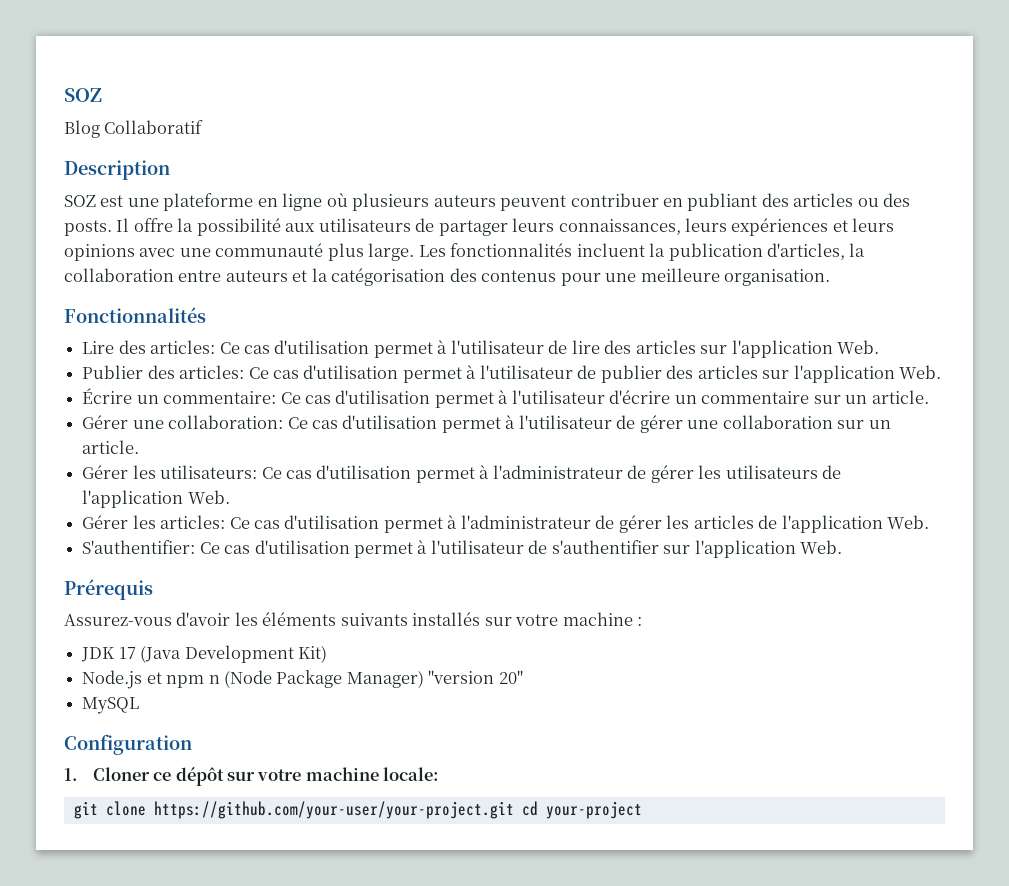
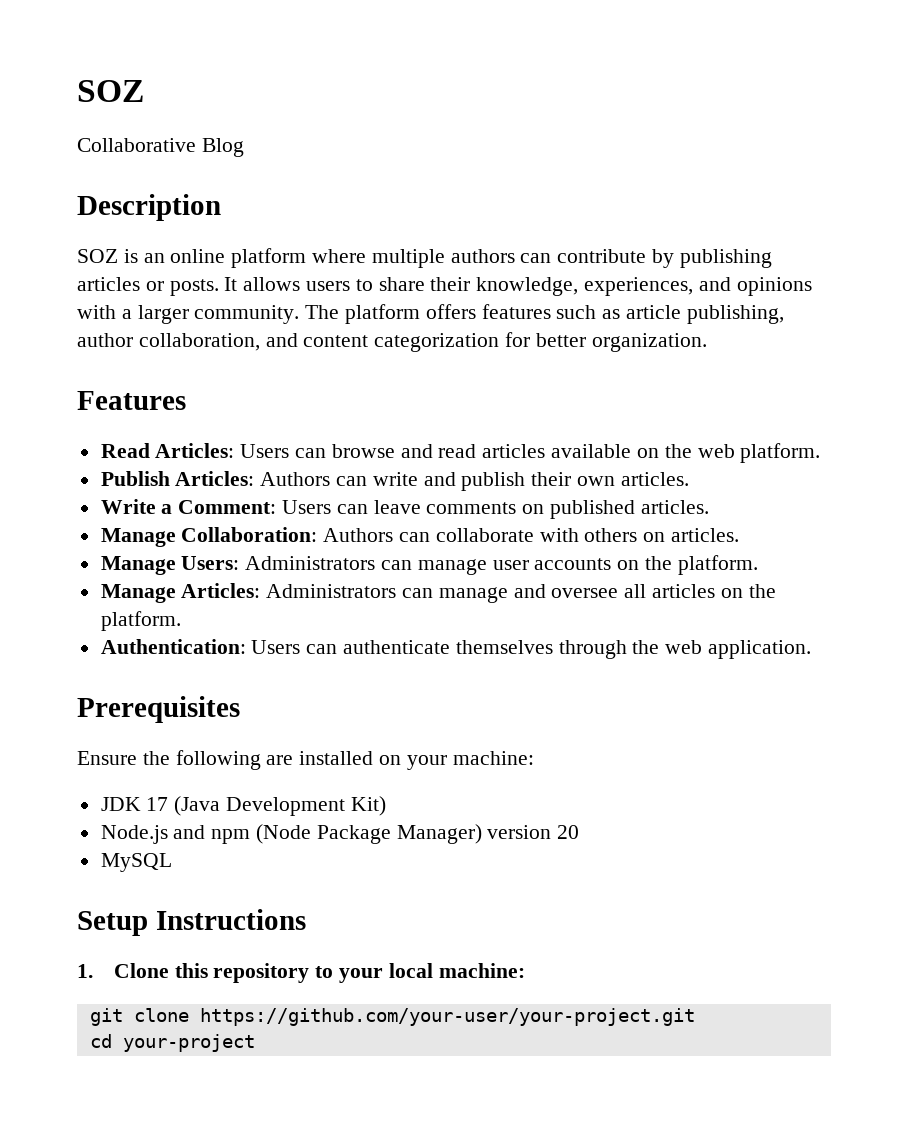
(102, 95) none -> [77,138,196,152] Collaborative
[104,120,204,134] Collaboratif -> (244, 147) none
[100,193,911,211] [64,218,895,236] [64,243,866,261] [64,268,831,286] [64,307,206,323] [82,340,879,358] [82,365,941,383] [82,388,929,408] [82,415,891,433] [82,440,140,454] [82,465,842,483] [82,490,230,508] [82,515,929,533] [82,540,843,558] [64,579,153,600] [64,612,643,626] est une plateforme en ligne où plusieurs auteurs peuvent contribuer en publiant des articles ou des posts. Il offre la possibilité aux utilisateurs de partager leurs connaissances, leurs expériences et leurs opinions avec une communauté plus large. Les fonctionnalités incluent la publication d'articles, la collaboration entre auteurs et la catégorisation des contenus pour une meilleure organisation. // Fonctionnalités // Lire des articles: Ce cas d'utilisation permet à l'utilisateur de lire des articles sur l'application Web. // Publier des articles: Ce cas d'utilisation permet à l'utilisateur de publier des articles sur l'application Web. // Écrire un commentaire: Ce cas d'utilisation permet à l'utilisateur d'écrire un commentaire sur un article. // Gérer une collaboration: Ce cas d'utilisation permet à l'utilisateur de gérer une collaboration sur un article. // Gérer les utilisateurs: Ce cas d'utilisation permet à l'administrateur de gérer les utilisateurs de l'application Web. // Gérer les articles: Ce cas d'utilisation permet à l'administrateur de gérer les articles de l'application Web. // S'authentifier: Ce cas d'utilisation permet à l'utilisateur de s'authentifier sur l'application Web. // Prérequis // Assurez-vous d'avoir les éléments suivants installés sur votre machine : -> [123,248,772,268] [77,277,812,296] [77,304,784,324] [77,332,707,352] [77,391,186,410] [100,443,821,463] [100,471,689,491] [100,499,709,519] [100,527,740,547] [100,555,758,575] [100,583,776,603] [100,611,181,631] [100,639,812,659] [77,696,240,723] [77,750,534,770] is an online platform where multiple authors can contribute by publishing articles or posts. It allows users to share their knowledge, experiences, and opinions with a larger community. The platform offers features such as article publishing, author collaboration, and content categorization for better organization. // Features // Read Articles: Users can browse and read articles available on the web platform. // Publish Articles: Authors can write and publish their own articles. // Write a Comment: Users can leave comments on published articles. // Manage Collaboration: Authors can collaborate with others on articles. // Manage Users: Administrators can manage user accounts on the platform. // Manage Articles: Administrators can manage and oversee all articles on the platform. // Authentication: Users can authenticate themselves through the web application. // Prerequisites // Ensure the following are installed on your machine:
[146,672,220,688] et npm n -> [173,825,251,844] and npm
[428,670,523,684] "version 20" -> [487,825,580,839] version 20
[64,734,192,755] Configuration -> [77,909,306,936] Setup Instructions
[92,767,440,786] Cloner ce dépôt sur votre machine locale: -> [113,963,525,983] Clone this repository to your local machine:
(514, 810) none -> (695, 1017) //

